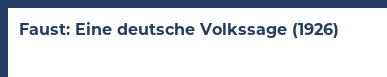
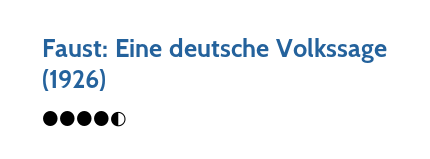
(339, 30) none -> [42,111,127,127] // ●●●●◐

